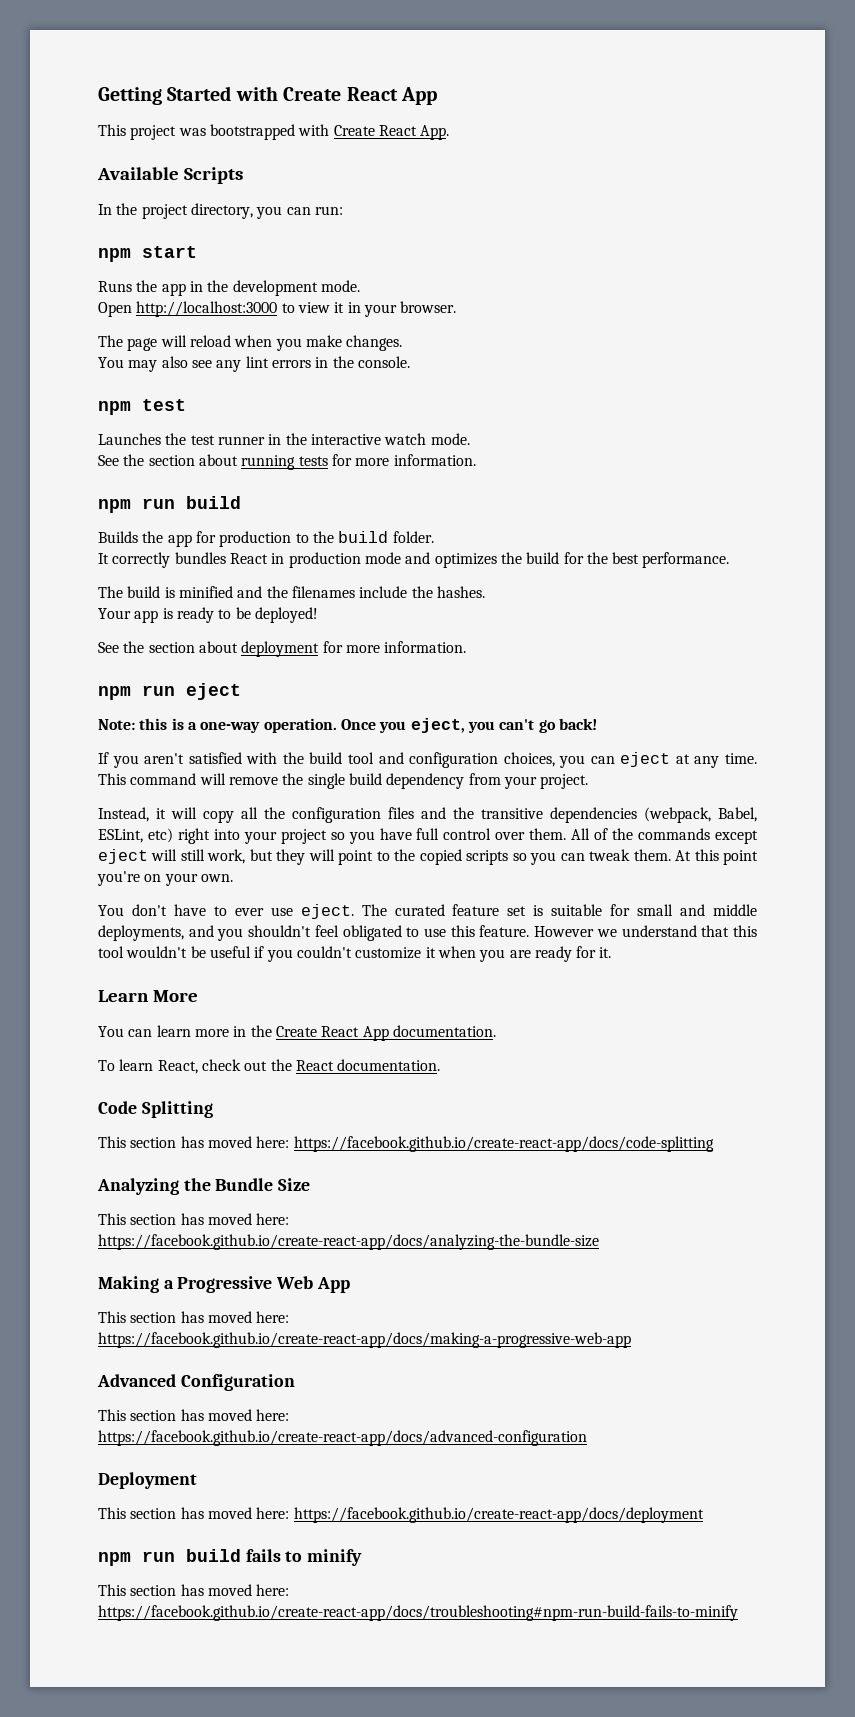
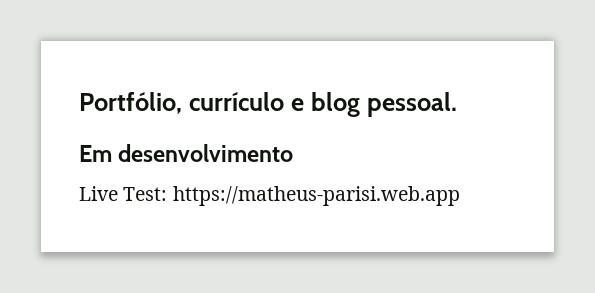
[98,86,437,105] [98,124,450,140] [97,167,243,184] [98,203,343,219] [98,246,197,262] [98,280,360,296] [98,301,457,317] [98,335,403,351] [98,356,410,372] [98,399,186,415] [98,433,470,445] [98,454,476,470] [98,496,241,513] [98,531,434,547] [98,552,730,568] [98,586,485,598] [98,607,318,623] [98,641,467,657] [98,683,241,700] [98,718,597,733] [98,752,757,768] [98,773,589,789] [98,807,757,823] [98,828,758,844] [98,849,758,865] [97,871,233,886] [98,904,757,919] [98,925,757,941] [98,946,612,962] [98,990,198,1002] [98,1025,496,1041] [98,1059,441,1074] [98,1101,213,1118] [98,1136,714,1152] [97,1178,311,1195] [98,1213,290,1225] [98,1234,599,1250] [98,1276,350,1293] [98,1311,290,1323] [98,1332,631,1348] [97,1374,295,1391] [98,1409,290,1421] [98,1430,587,1446] [98,1472,197,1489] [98,1507,704,1523] [98,1549,363,1566] [98,1584,290,1596] [98,1605,738,1621] Getting Started with Create React App // This project was bootstrapped with Create React App. // Available Scripts // In the project directory, you can run: // npm start // Runs the app in the development mode. // Open http://localhost:3000 to view it in your browser. // The page will reload when you make changes. // You may also see any lint errors in the console. // npm test // Launches the test runner in the interactive watch mode. // See the section about running tests for more information. // npm run build // Builds the app for production to the build folder. // It correctly bundles React in production mode and optimizes the build for the best performance. // The build is minified and the filenames include the hashes. // Your app is ready to be deployed! // See the section about deployment for more information. // npm run eject // Note: this is a one-way operation. Once you eject, you can't go back! // If you aren't satisfied with the build tool and configuration choices, you can eject at any time. This command will remove the single build dependency from your project. // Instead, it will copy all the configuration files and the transitive dependencies (webpack, Babel, ESLint, etc) right into your project so you have full control over them. All of the commands except eject will still work, but they will point to the copied scripts so you can tweak them. At this point you're on your own. // You don't have to ever use eject. The curated feature set is suitable for small and middle deployments, and you shouldn't feel obligated to use this feature. However we understand that this tool wouldn't be useful if you couldn't customize it when you are ready for it. // Learn More // You can learn more in the Create React App documentation. // To learn React, check out the React documentation. // Code Splitting // This section has moved here: https://facebook.github.io/create-react-app/docs/code-splitting // Analyzing the Bundle Size // This section has moved here: https://facebook.github.io/create-react-app/docs/analyzing-the-bundle-size // Making a Progressive Web App // This section has moved here: https://facebook.github.io/create-react-app/docs/making-a-progressive-web-app // Advanced Configuration // This section has moved here: https://facebook.github.io/create-react-app/docs/advanced-configuration // Deployment // This section has moved here: https://facebook.github.io/create-react-app/docs/deployment // npm run build fails to minify // This section has moved here: https://facebook.github.io/create-react-app/docs/troubleshooting#npm-run-build-fails-to-minify -> [79,92,457,117] [79,144,294,162] [79,186,460,206] Portfólio, currículo e blog pessoal. // Em desenvolvimento // Live Test: https://matheus-parisi.web.app

